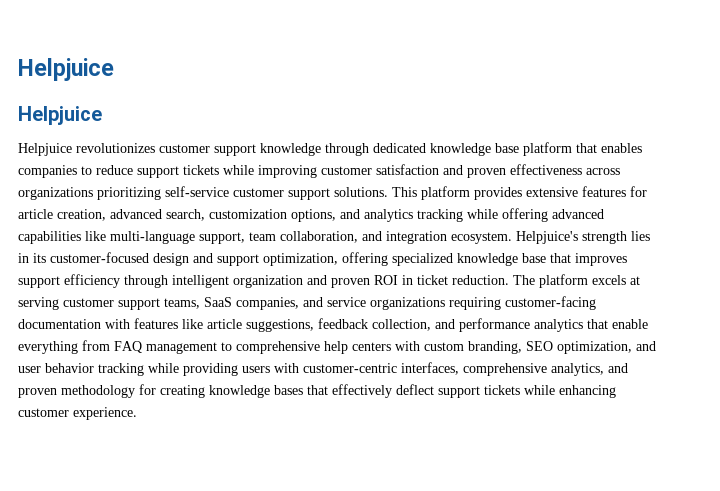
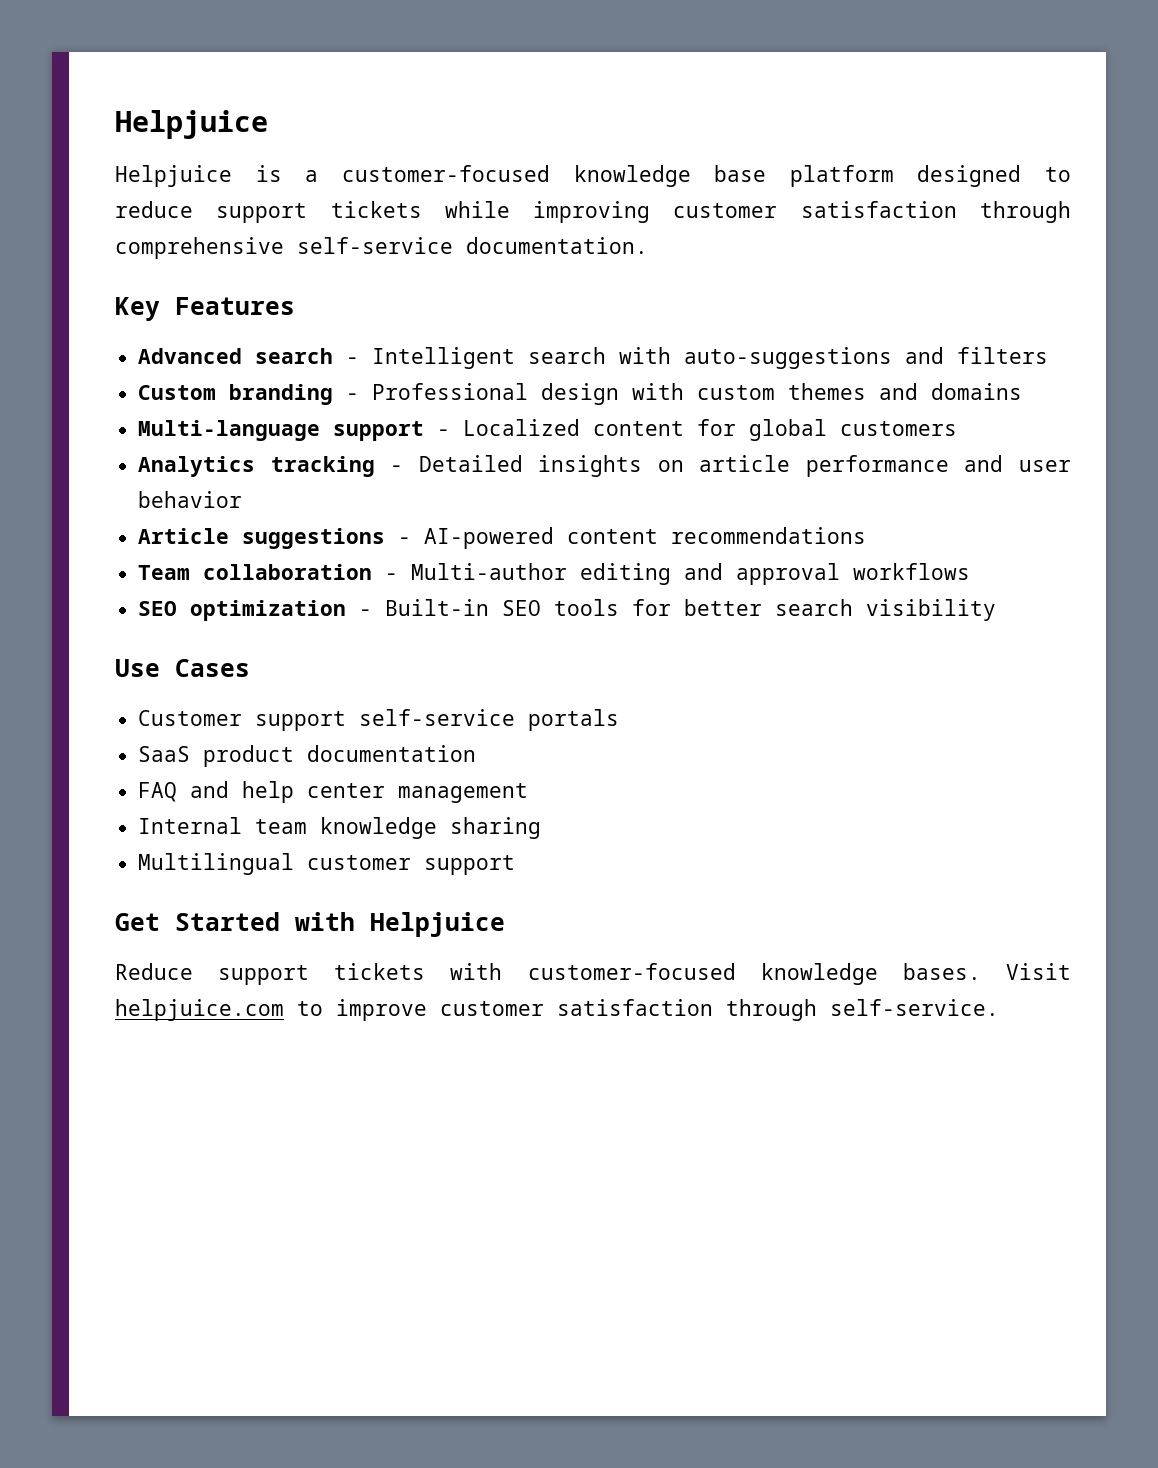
[18,58,114,81] [18,106,102,125] [18,142,642,156] [18,165,77,178] Helpjuice // Helpjuice // Helpjuice revolutionizes customer support knowledge through dedicated knowledge base platform that enables companies -> [115,110,268,139] [115,165,1022,187] Helpjuice // Helpjuice is a customer-focused knowledge base platform designed
[443,164,620,178] [18,186,647,200] [18,208,604,222] [18,231,650,244] [18,252,627,266] [18,274,640,288] [18,296,596,310] [18,318,648,332] [18,340,656,354] [18,362,628,376] [18,384,616,398] [18,407,137,420] and proven effectiveness across organizations prioritizing self-service customer support solutions. This platform provides extensive features for article creation, advanced search, customization options, and analytics tracking while offering advanced capabilities like multi-language support, team collaboration, and integration ecosystem. Helpjuice's strength lies in its customer-focused design and support optimization, offering specialized knowledge base that improves support efficiency through intelligent organization and proven ROI in ticket reduction. The platform excels at serving customer support teams, SaaS companies, and service organizations requiring customer-facing documentation with features like article suggestions, feedback collection, and performance analytics that enable everything from FAQ management to comprehensive help centers with custom branding, SEO optimization, and user behavior tracking while providing users with customer-centric interfaces, comprehensive analytics, and proven methodology for creating knowledge bases that effectively deflect support tickets while enhancing customer experience. -> [980,201,1071,223] [115,237,648,259] [115,297,295,321] [138,347,1049,369] [138,383,1023,405] [138,419,958,441] [138,455,1071,477] [138,491,243,508] [138,527,867,549] [138,563,971,585] [138,599,997,621] [115,659,250,677] [138,709,620,731] [138,745,477,767] [138,781,529,803] [138,817,542,839] [138,853,516,875] [115,912,505,937] [115,963,1071,985] [115,999,999,1021] through comprehensive self-service documentation. // Key Features // Advanced search - Intelligent search with auto-suggestions and filters // Custom branding - Professional design with custom themes and domains // Multi-language support - Localized content for global customers // Analytics tracking - Detailed insights on article performance and user behavior // Article suggestions - AI-powered content recommendations // Team collaboration - Multi-author editing and approval workflows // SEO optimization - Built-in SEO tools for better search visibility // Use Cases // Customer support self-service portals // SaaS product documentation // FAQ and help center management // Internal team knowledge sharing // Multilingual customer support // Get Started with Helpjuice // Reduce support tickets with customer-focused knowledge bases. Visit helpjuice.com to improve customer satisfaction through self-service.

